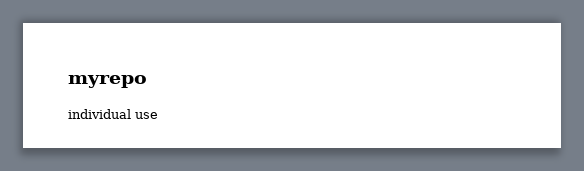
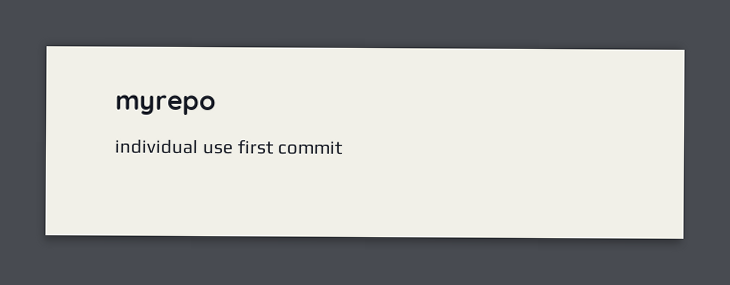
(158, 115) none -> [236,139,344,155] first commit

